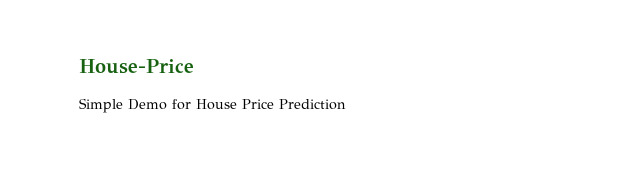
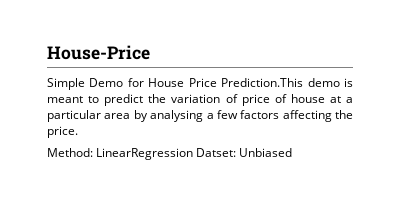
[279,99,346,110] Prediction -> [221,78,353,87] [47,94,353,106] [47,110,353,122] [47,126,78,138] [47,148,293,160] Prediction.This demo is meant to predict the variation of price of house at a particular area by analysing a few factors affecting the price. // Method: LinearRegression Datset: Unbiased

